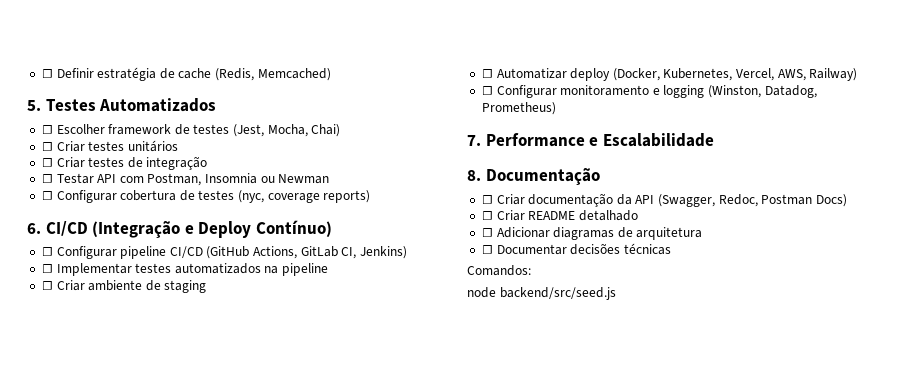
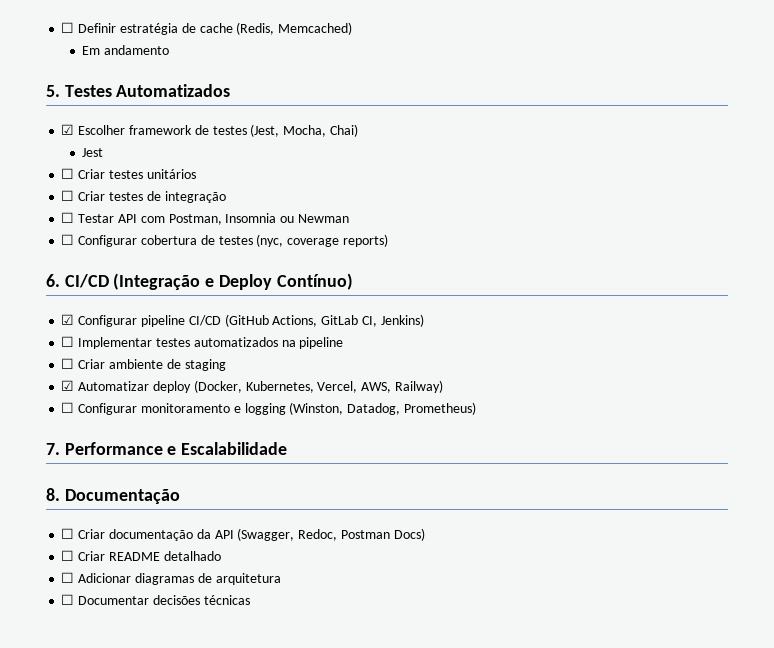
(331, 74) none -> [82,45,170,55] // Em andamento
[41,125,53,134] ☐ -> [61,124,75,135] ☑
(341, 130) none -> [82,148,104,157] // Jest
[41,247,53,256] ☐ -> [61,314,75,325] ☑
[481,69,493,78] ☐ -> [61,380,75,391] ☑
[467,265,531,276] [467,287,616,300] // Comandos: // node backend/src/seed.js -> (250, 600) none

